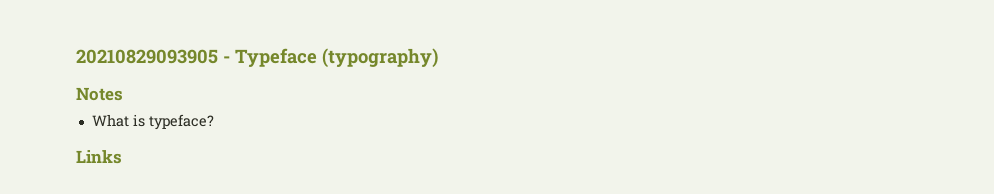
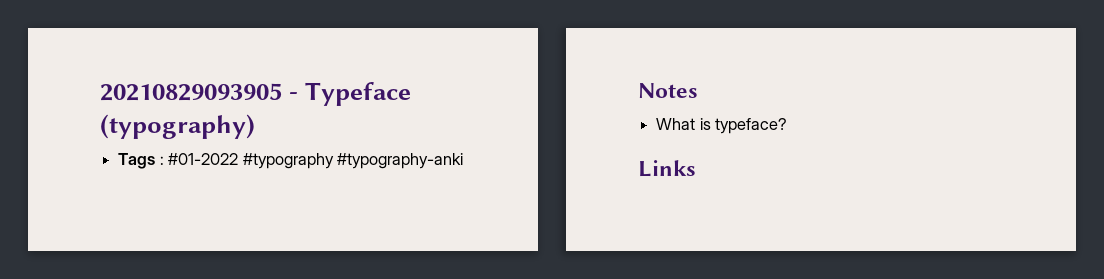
(438, 58) none -> [118,153,463,169] // Tags : #01-2022 #typography #typography-anki

